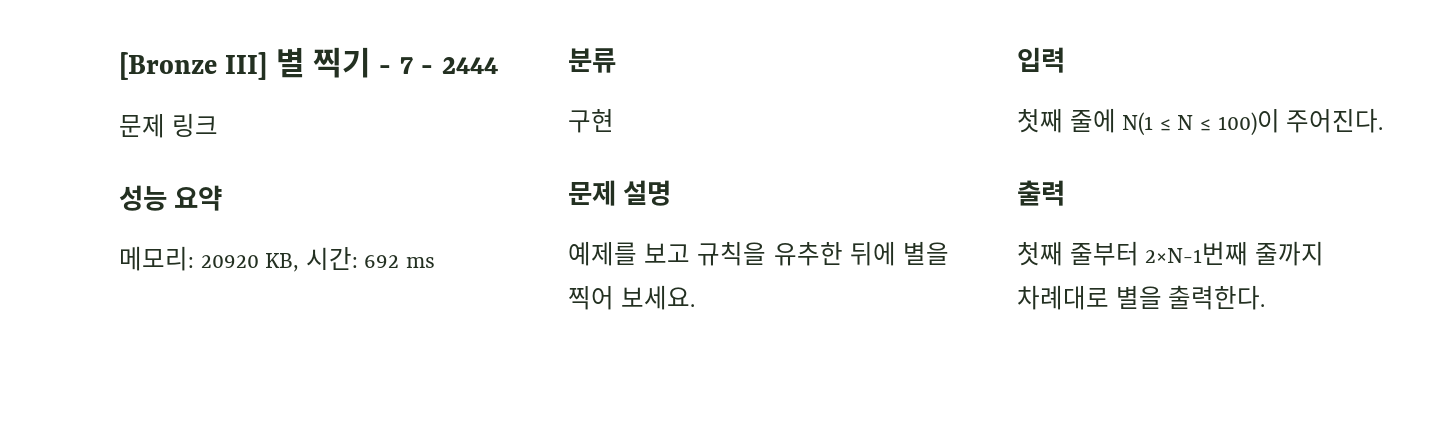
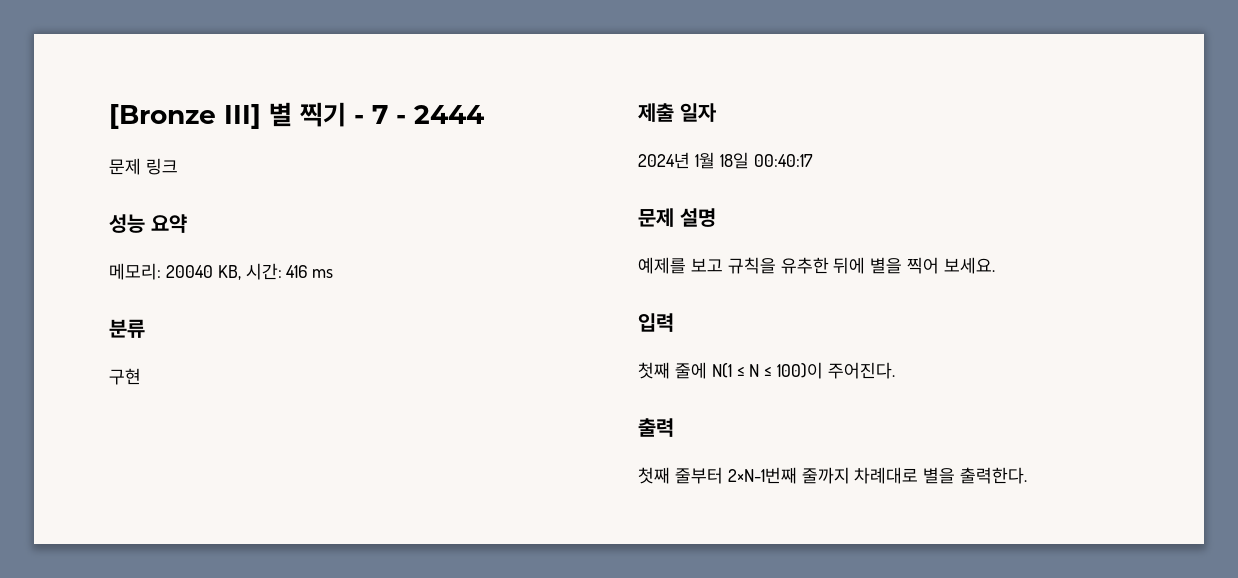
[200,255,259,268] 20920 -> [165,265,213,278] 20040
[364,255,400,268] 692 -> [286,265,308,278] 416
(614, 120) none -> [638,103,717,122] [638,152,813,169] // 제출 일자 // 2024년 1월 18일 00:40:17

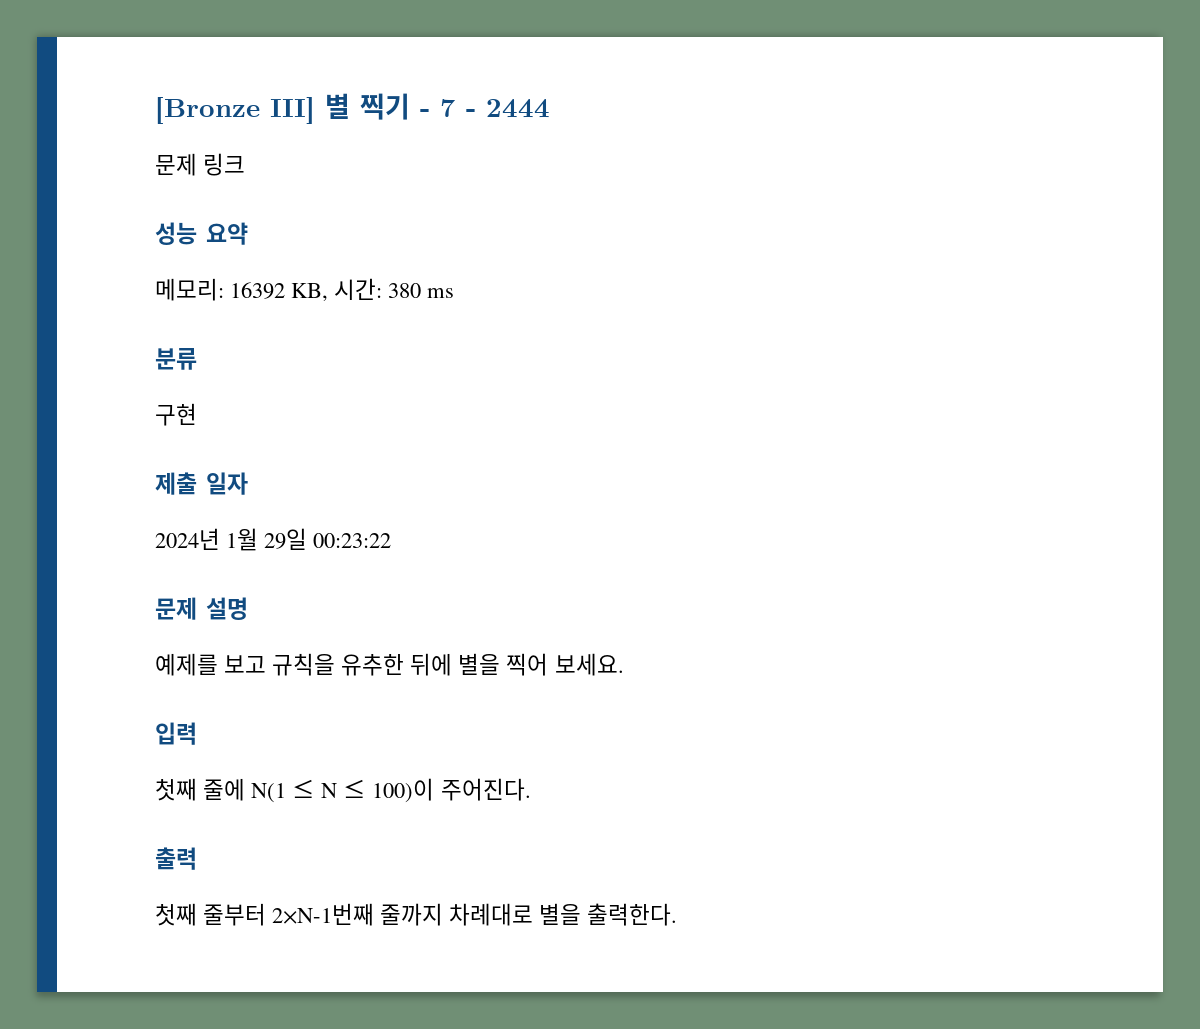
[165,265,213,278] 20040 -> [230,282,286,299] 16392
[286,265,308,278] 416 -> [388,283,422,298] 380
[719,152,813,169] 18일 00:40:17 -> [264,528,392,550] 29일 00:23:22

